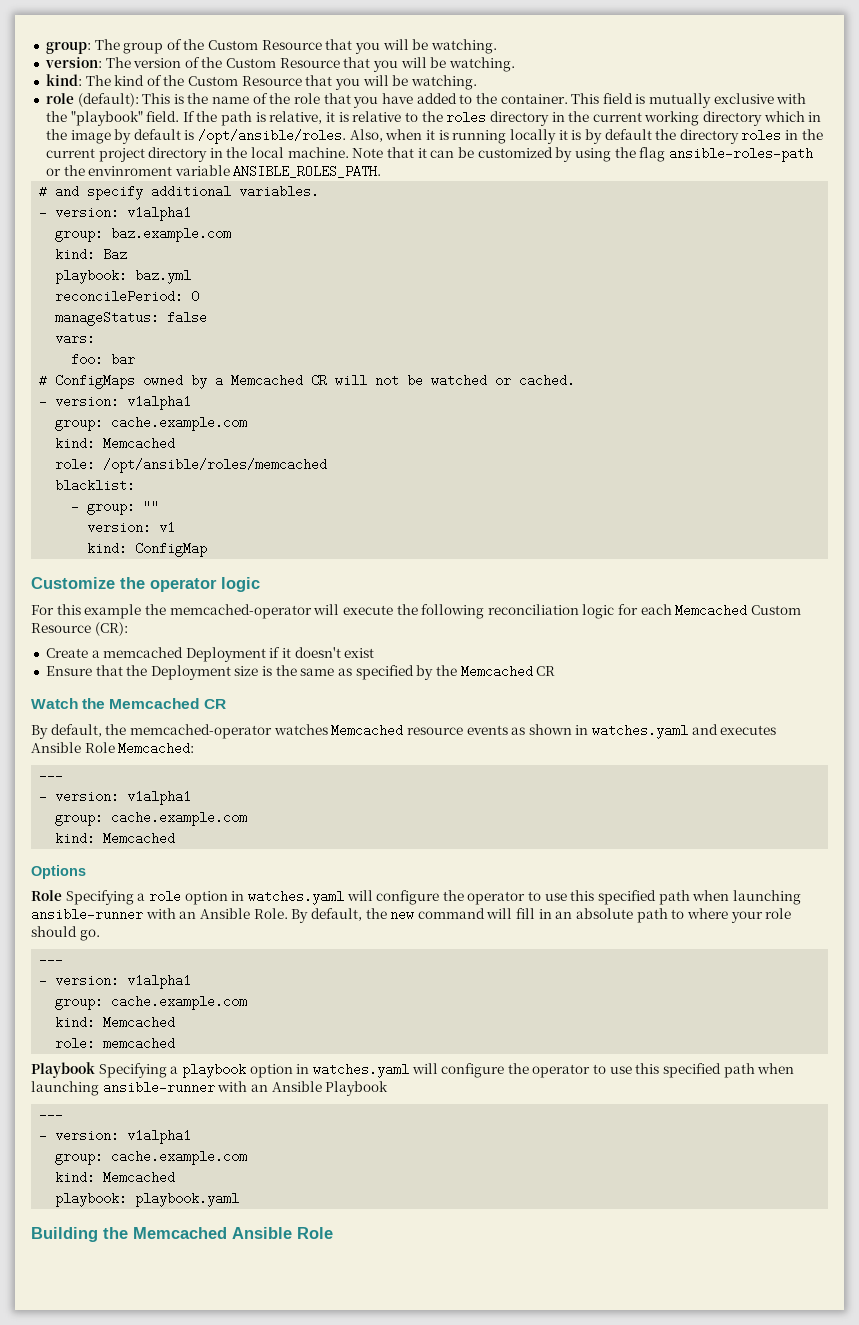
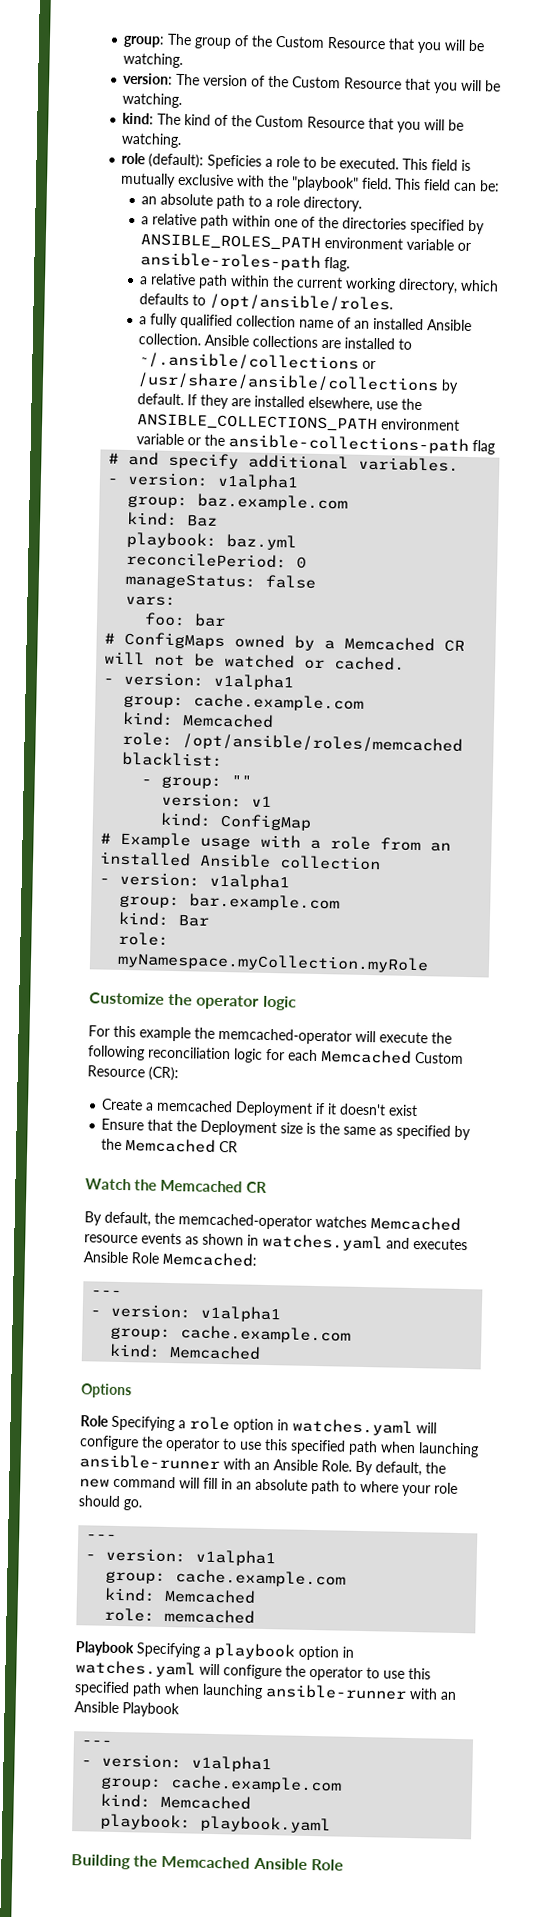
[142,93,568,108] This is the name of the role that you have added to the container. -> [207,154,400,170] Speficies a role to be executed.
[182,111,822,126] [45,129,823,144] [45,147,813,162] [45,165,382,178] If the path is relative, it is relative to the roles directory in the current working directory which in the image by default is /opt/ansible/roles. Also, when it is running locally it is by default the directory roles in the current project directory in the local machine. Note that it can be customized by using the flag ansible-roles-path or the envinroment variable ANSIBLE_ROLES_PATH. -> [394,178,501,192] [141,193,363,212] [141,213,486,235] [140,233,472,252] [140,252,351,272] [139,273,500,294] [139,293,394,313] [139,313,473,332] [138,333,413,350] [138,352,377,372] [137,372,460,394] [137,393,423,413] [137,413,461,432] [136,433,496,455] This field can be: // an absolute path to a role directory. // a relative path within one of the directories specified by ANSIBLE_ROLES_PATH environment variable or ansible-roles-path flag. // a relative path within the current working directory, which defaults to /opt/ansible/roles. // a fully qualified collection name of an installed Ansible collection. Ansible collections are installed to ~/.ansible/collections or /usr/share/ansible/collections by default. If they are installed elsewhere, use the ANSIBLE_COLLECTIONS_PATH environment variable or the ansible-collections-path flag
(208, 549) none -> [100,831,452,852] [100,851,382,871] [99,871,291,891] [119,893,341,912] [118,911,210,927] [118,931,170,946] [117,951,430,974] // # Example usage with a role from an installed Ansible collection // - version: v1alpha1 // group: bar.example.com // kind: Bar // role: myNamespace.myCollection.myRole

